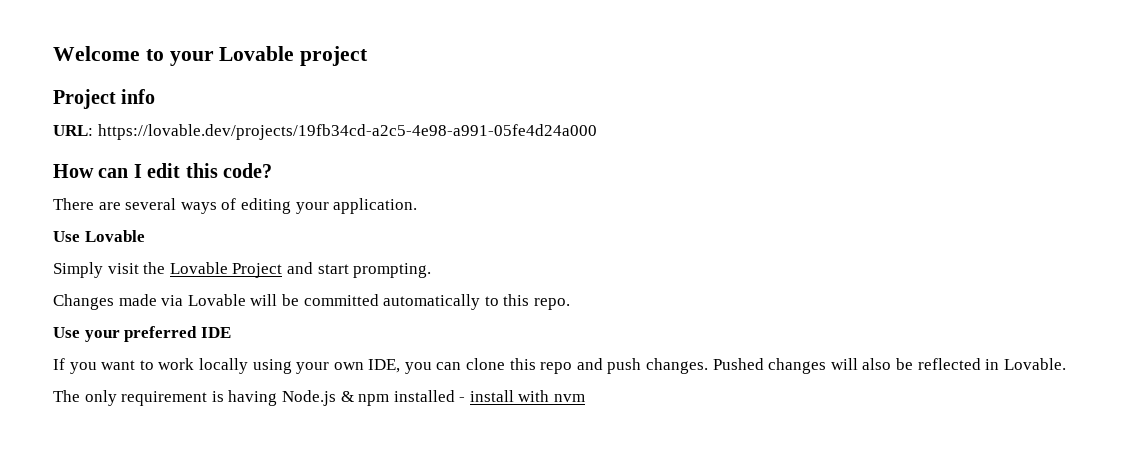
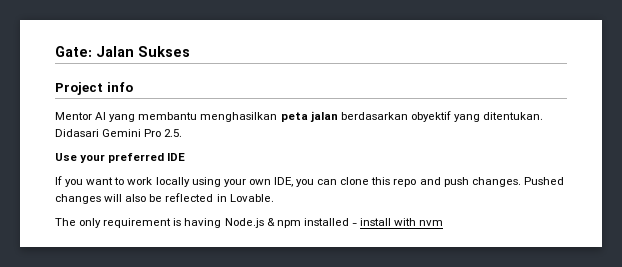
[53,46,369,66] [53,89,156,109] [53,124,597,140] [53,163,272,178] [53,198,418,214] [53,230,145,242] [53,262,432,278] [53,294,570,310] Welcome to your Lovable project // Project info // URL: https://lovable.dev/projects/19fb34cd-a2c5-4e98-a991-05fe4d24a000 // How can I edit this code? // There are several ways of editing your application. // Use Lovable // Simply visit the Lovable Project and start prompting. // Changes made via Lovable will be committed automatically to this repo. -> [55,46,190,57] [55,82,133,95] [55,111,544,122] [55,129,183,137] Gate: Jalan Sukses // Project info // Mentor AI yang membantu menghasilkan peta jalan berdasarkan obyektif yang ditentukan. Didasari Gemini Pro 2.5.

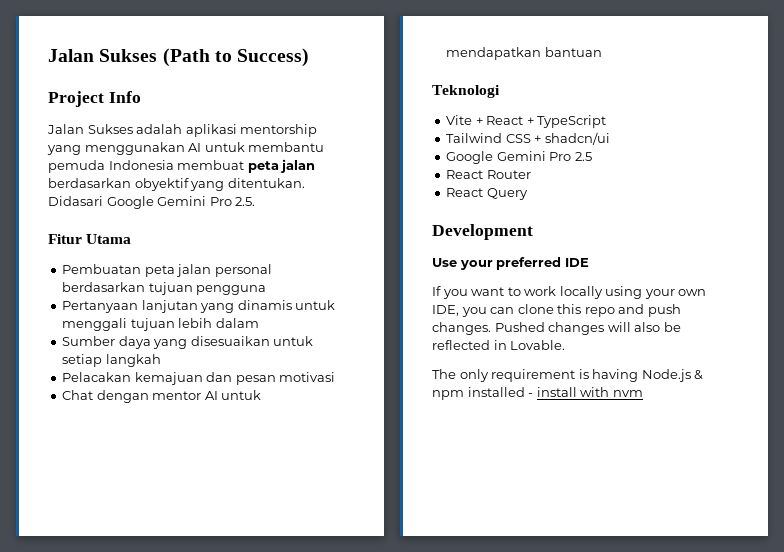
[55,46,190,57] [55,82,133,95] [55,112,278,122] Gate: Jalan Sukses // Project info // Mentor AI yang membantu menghasilkan -> [48,48,310,67] [48,91,141,107] [47,124,318,137] [47,142,325,155] [48,160,245,173] Jalan Sukses (Path to Success) // Project Info // Jalan Sukses adalah aplikasi mentorship yang menggunakan AI untuk membantu pemuda Indonesia membuat
(99, 133) none -> [106,196,154,209] Google
(183, 133) none -> [48,234,132,244] [62,264,272,277] [62,282,267,295] [62,300,336,313] [62,318,259,331] [62,336,314,349] [62,354,161,367] [62,372,336,385] [62,390,262,403] [446,47,602,60] [432,85,500,98] [446,115,607,128] [446,132,610,145] [446,151,592,164] [446,170,531,179] [446,188,528,200] [432,224,533,240] // Fitur Utama // Pembuatan peta jalan personal berdasarkan tujuan pengguna // Pertanyaan lanjutan yang dinamis untuk menggali tujuan lebih dalam // Sumber daya yang disesuaikan untuk setiap langkah // Pelacakan kemajuan dan pesan motivasi // Chat dengan mentor AI untuk mendapatkan bantuan // Teknologi // Vite + React + TypeScript // Tailwind CSS + shadcn/ui // Google Gemini Pro 2.5 // React Router // React Query // Development

